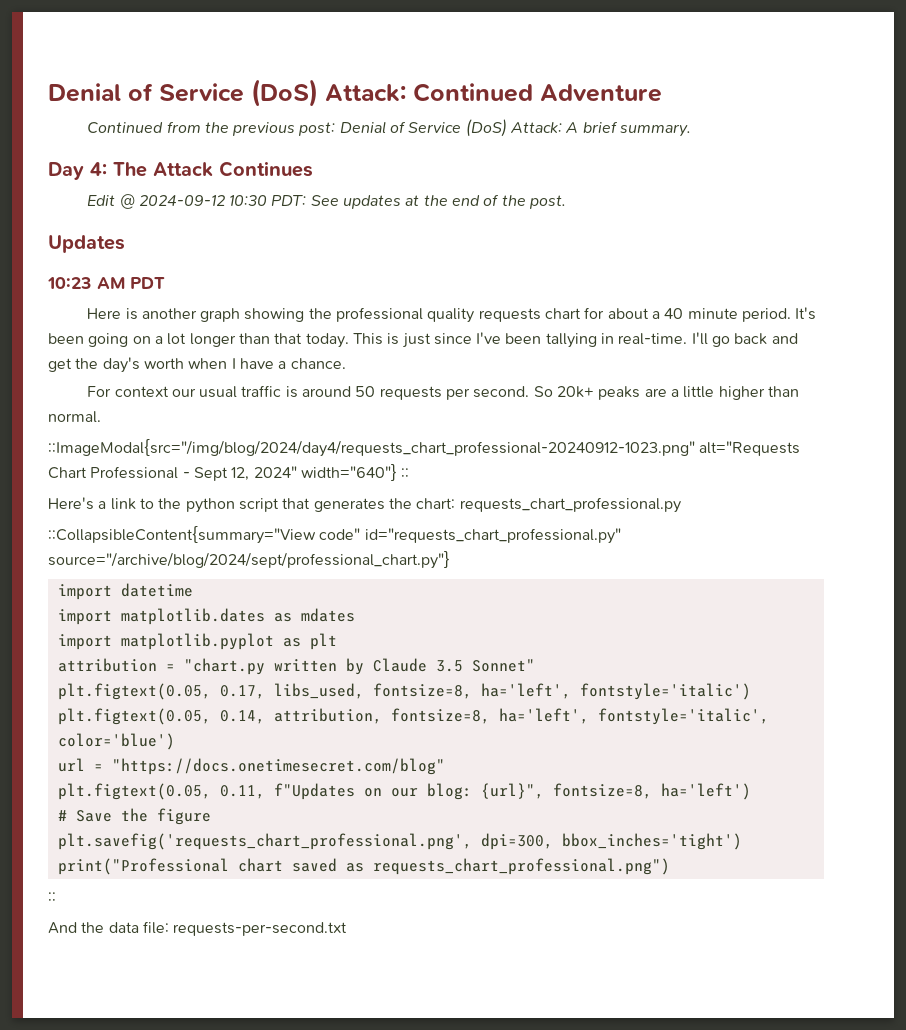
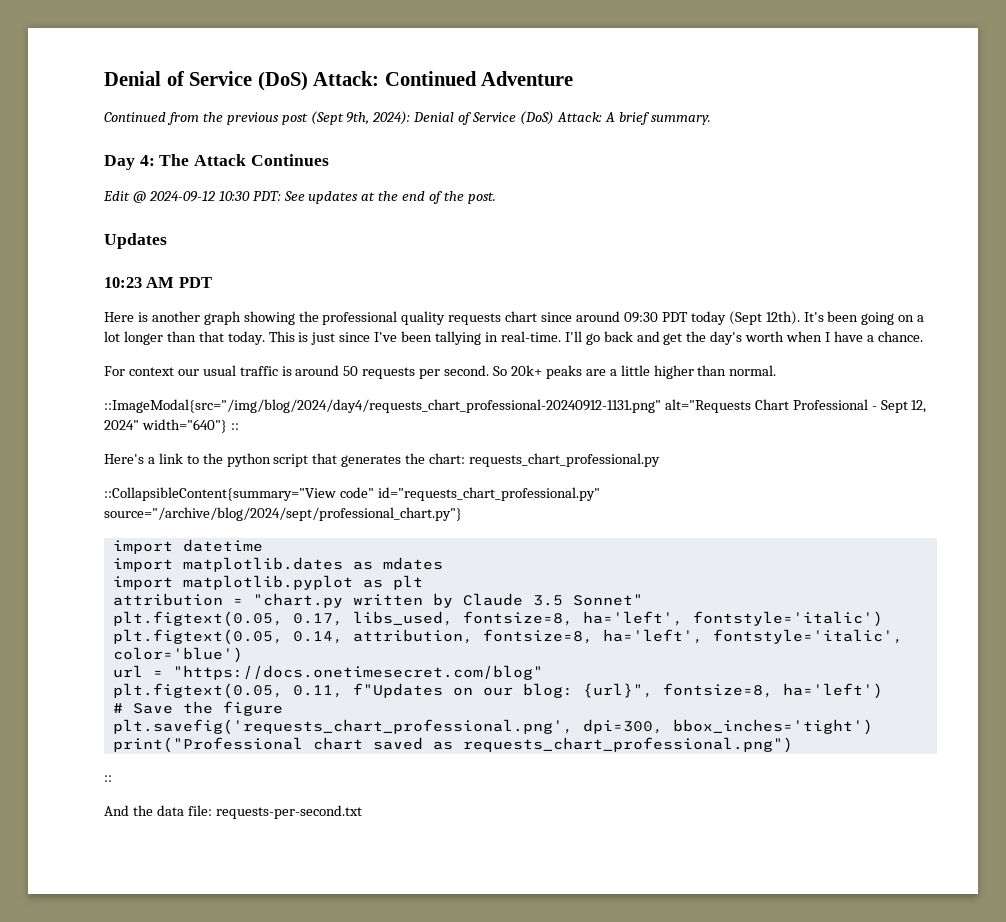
[298,122,336,136] post: -> [281,111,411,125] post (Sept 9th, 2024):
[584,307,791,322] for about a 40 minute period. -> [541,311,800,325] since around 09:30 PDT today (Sept 12th).
[48,439,695,457] ::ImageModal{src="/img/blog/2024/day4/requests_chart_professional-20240912-1023.png" -> [104,399,661,413] ::ImageModal{src="/img/blog/2024/day4/requests_chart_professional-20240912-1131.png"

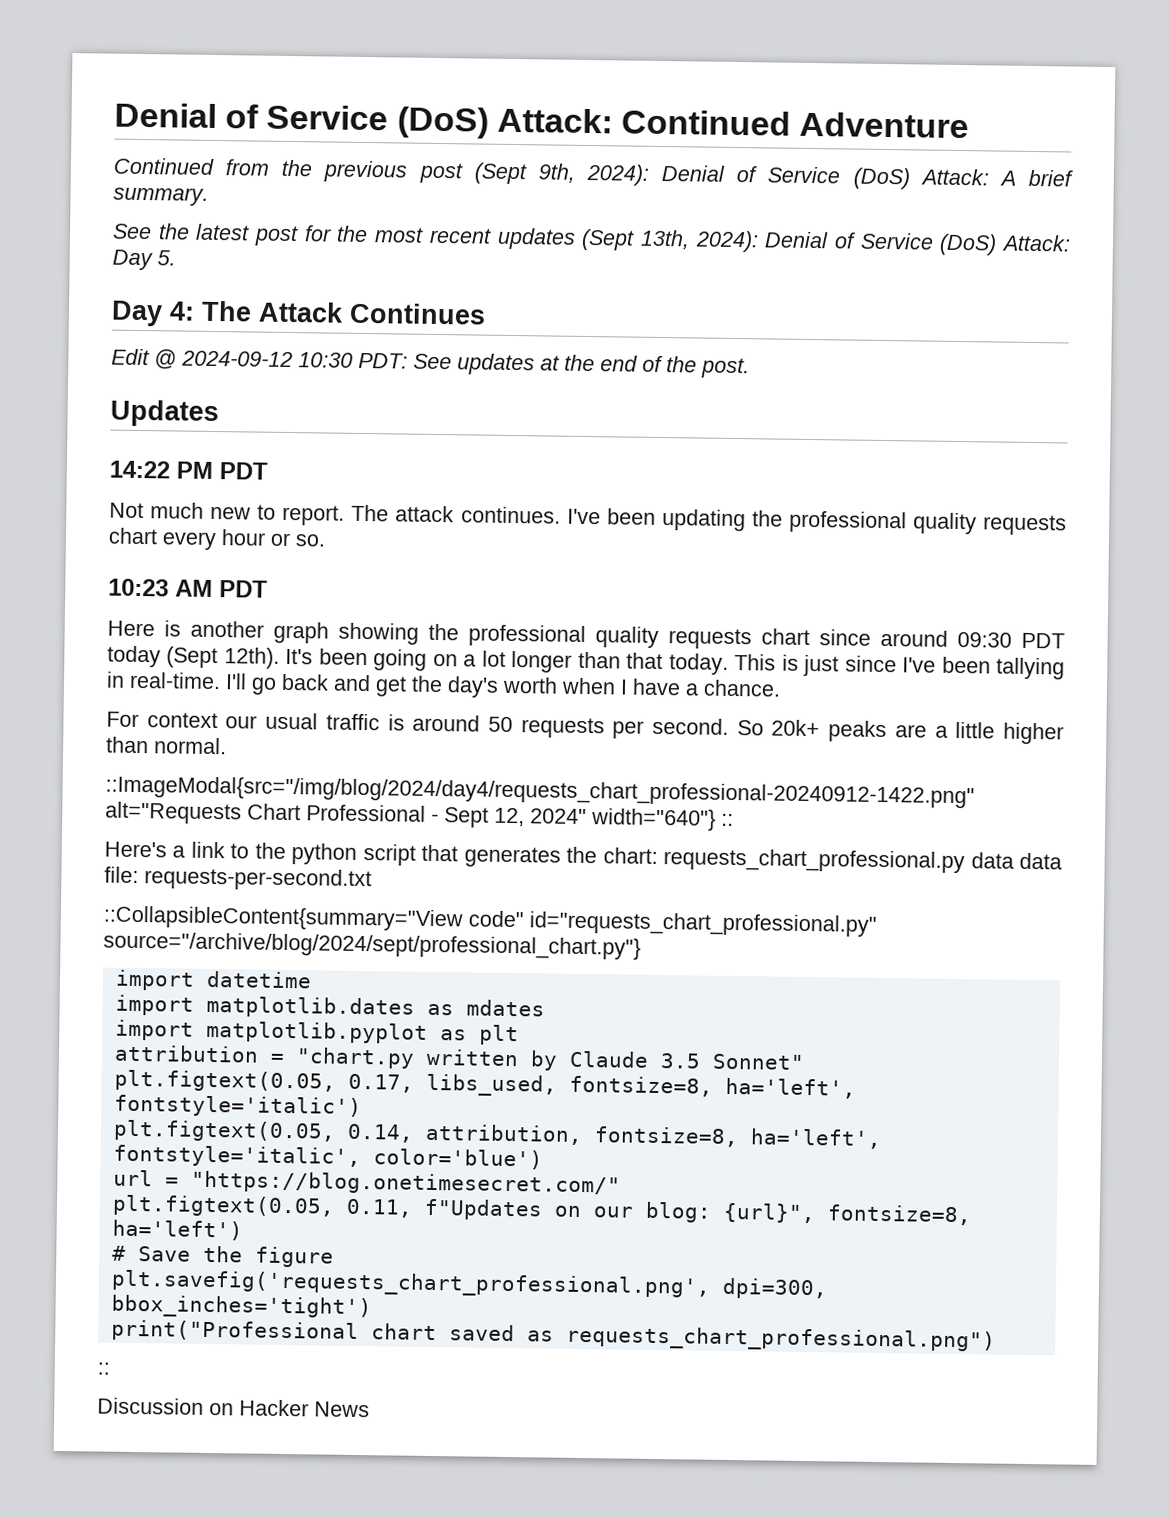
(711, 120) none -> [112,223,1071,256] [112,249,176,271] // See the latest post for the most recent updates (Sept 13th, 2024): Denial of Service (DoS) Attack: Day 5.
(167, 241) none -> [109,460,268,480] [109,502,1067,536] [108,527,325,551] // 14:22 PM PDT // Not much new to report. The attack continues. I've been updating the professional quality requests chart every hour or so.
[104,399,661,413] ::ImageModal{src="/img/blog/2024/day4/requests_chart_professional-20240912-1131.png" -> [105,775,975,809] ::ImageModal{src="/img/blog/2024/day4/requests_chart_professional-20240912-1422.png"
(661, 460) none -> [970,852,1062,870] [104,866,372,892] data data file: requests-per-second.txt
[172,665,543,680] "https://docs.onetimesecret.com/blog" -> [190,1170,621,1197] "https://blog.onetimesecret.com/"
[104,805,362,819] And the data file: requests-per-second.txt -> [97,1397,370,1418] Discussion on Hacker News

